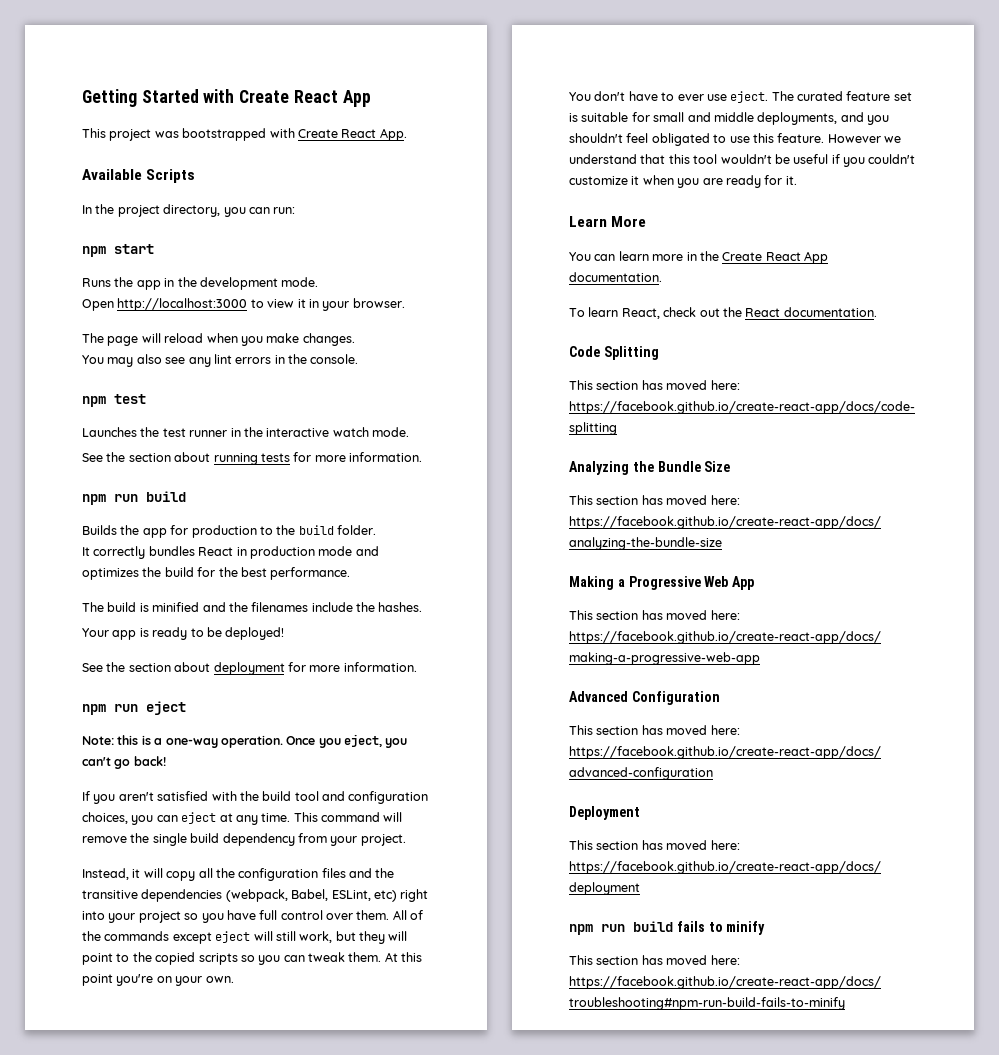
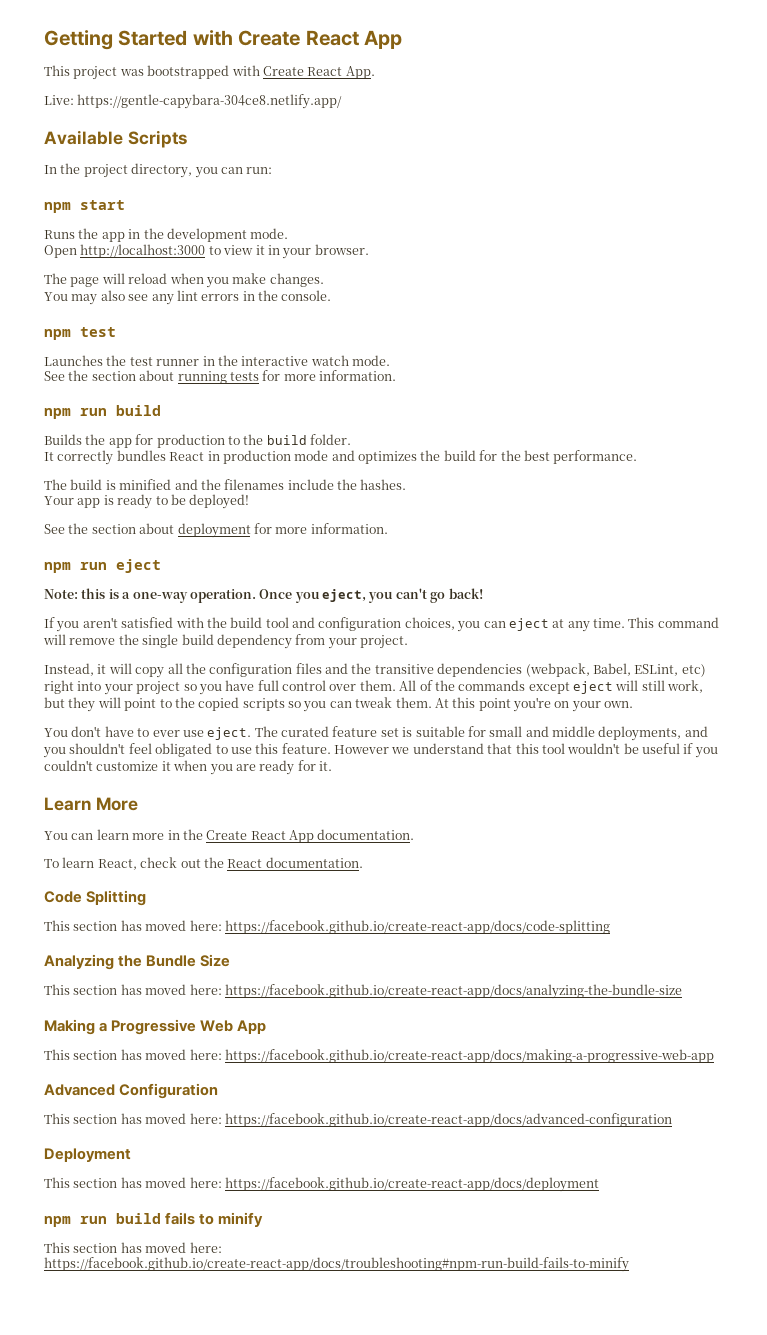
(407, 134) none -> [44,94,343,109] // Live: https://gentle-capybara-304ce8.netlify.app/

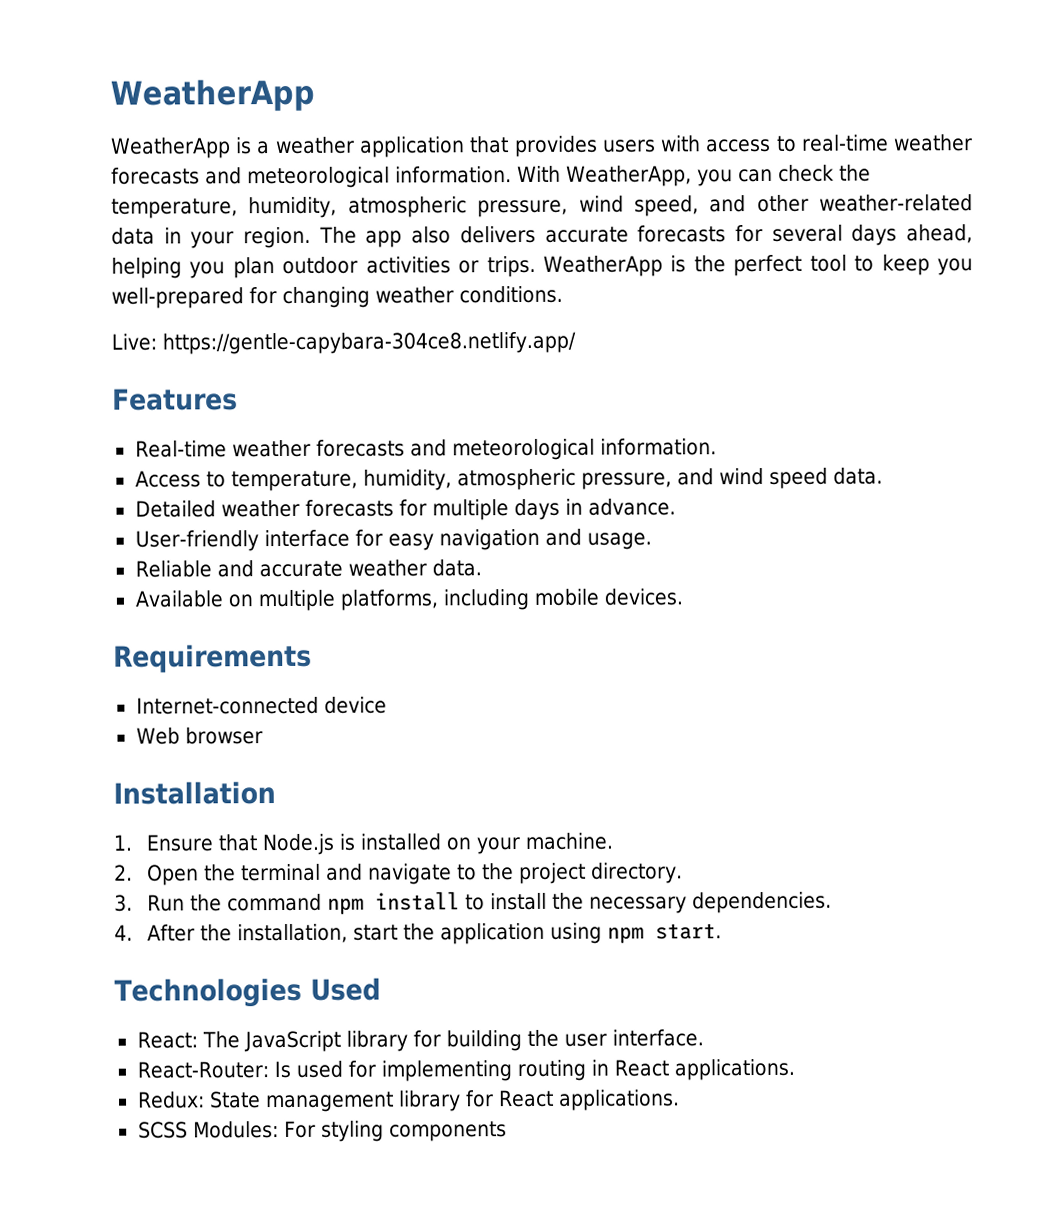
[44,30,402,50] [44,65,375,80] [44,94,343,109] [44,130,187,148] [44,163,273,178] [44,200,125,213] [44,228,289,242] [44,244,369,259] [44,273,324,288] [44,290,332,305] [44,327,116,340] [44,355,390,366] [44,370,396,384] [44,405,161,419] [44,434,351,448] [44,450,638,465] [44,479,407,490] [44,494,250,509] [44,523,388,538] [44,559,161,573] [44,588,483,603] [44,617,719,632] [43,634,408,649] [44,663,706,678] [44,680,704,695] [44,697,634,712] [44,726,708,741] [43,743,718,758] [44,760,332,775] [44,797,138,811] [44,829,415,843] [44,857,363,870] [44,890,147,906] [44,920,610,934] [44,954,231,970] [44,984,682,999] [44,1019,267,1035] [44,1049,714,1063] [44,1083,219,1099] [44,1113,672,1127] [44,1148,131,1162] [44,1177,599,1192] [44,1212,264,1227] [44,1242,222,1253] [44,1257,629,1272] Getting Started with Create React App // This project was bootstrapped with Create React App. // Live: https://gentle-capybara-304ce8.netlify.app/ // Available Scripts // In the project directory, you can run: // npm start // Runs the app in the development mode. // Open http://localhost:3000 to view it in your browser. // The page will reload when you make changes. // You may also see any lint errors in the console. // npm test // Launches the test runner in the interactive watch mode. // See the section about running tests for more information. // npm run build // Builds the app for production to the build folder. // It correctly bundles React in production mode and optimizes the build for the best performance. // The build is minified and the filenames include the hashes. // Your app is ready to be deployed! // See the section about deployment for more information. // npm run eject // Note: this is a one-way operation. Once you eject, you can't go back! // If you aren't satisfied with the build tool and configuration choices, you can eject at any time. This command will remove the single build dependency from your project. // Instead, it will copy all the configuration files and the transitive dependencies (webpack, Babel, ESLint, etc) right into your project so you have full control over them. All of the commands except eject will still work, but they will point to the copied scripts so you can tweak them. At this point you're on your own. // You don't have to ever use eject. The curated feature set is suitable for small and middle deployments, and you shouldn't feel obligated to use this feature. However we understand that this tool wouldn't be useful if you couldn't customize it when you are ready for it. // Learn More // You can learn more in the Create React App documentation. // To learn React, check out the React documentation. // Code Splitting // This section has moved here: https://facebook.github.io/create-react-app/docs/code-splitting // Analyzing the Bundle Size // This section has moved here: https://facebook.github.io/create-react-app/docs/analyzing-the-bundle-size // Making a Progressive Web App // This section has moved here: https://facebook.github.io/create-react-app/docs/making-a-progressive-web-app // Advanced Configuration // This section has moved here: https://facebook.github.io/create-react-app/docs/advanced-configuration // Deployment // This section has moved here: https://facebook.github.io/create-react-app/docs/deployment // npm run build fails to minify // This section has moved here: https://facebook.github.io/create-react-app/docs/troubleshooting#npm-run-build-fails-to-minify -> [110,78,315,112] [110,134,974,159] [111,164,871,189] [111,194,974,219] [111,224,974,249] [111,254,973,279] [111,285,563,309] [111,331,576,355] [112,388,238,411] [134,438,717,461] [134,467,883,492] [134,498,676,521] [134,528,652,552] [134,559,482,578] [134,588,683,612] [113,643,312,673] [135,696,387,715] [135,727,263,745] [113,781,276,805] [113,832,613,856] [114,862,683,886] [114,891,832,915] [114,922,722,945] [114,977,381,1008] [136,1029,704,1053] [136,1058,795,1082] [136,1089,680,1113] [137,1120,507,1142] WeatherApp // WeatherApp is a weather application that provides users with access to real-time weather forecasts and meteorological information. With WeatherApp, you can check the temperature, humidity, atmospheric pressure, wind speed, and other weather-related data in your region. The app also delivers accurate forecasts for several days ahead, helping you plan outdoor activities or trips. WeatherApp is the perfect tool to keep you well-prepared for changing weather conditions. // Live: https://gentle-capybara-304ce8.netlify.app/ // Features // Real-time weather forecasts and meteorological information. // Access to temperature, humidity, atmospheric pressure, and wind speed data. // Detailed weather forecasts for multiple days in advance. // User-friendly interface for easy navigation and usage. // Reliable and accurate weather data. // Available on multiple platforms, including mobile devices. // Requirements // Internet-connected device // Web browser // Installation // 1. Ensure that Node.js is installed on your machine. // 2. Open the terminal and navigate to the project directory. // 3. Run the command npm install to install the necessary dependencies. // 4. After the installation, start the application using npm start. // Technologies Used // React: The JavaScript library for building the user interface. // React-Router: Is used for implementing routing in React applications. // Redux: State management library for React applications. // SCSS Modules: For styling components

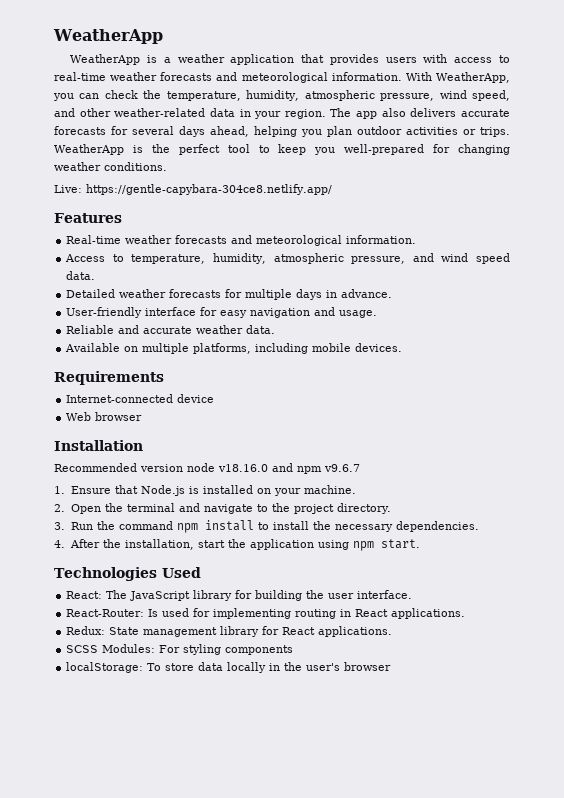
(276, 793) none -> [54,463,360,474] // Recommended version node v18.16.0 and npm v9.6.7
(507, 1131) none -> [66,662,392,673] // localStorage: To store data locally in the user's browser

